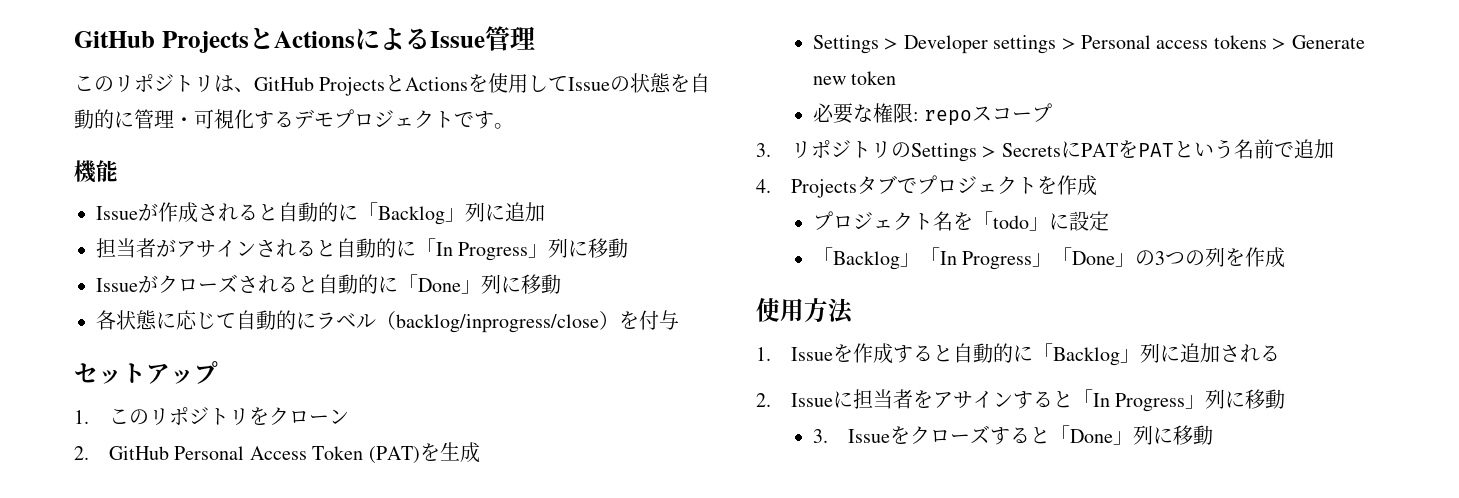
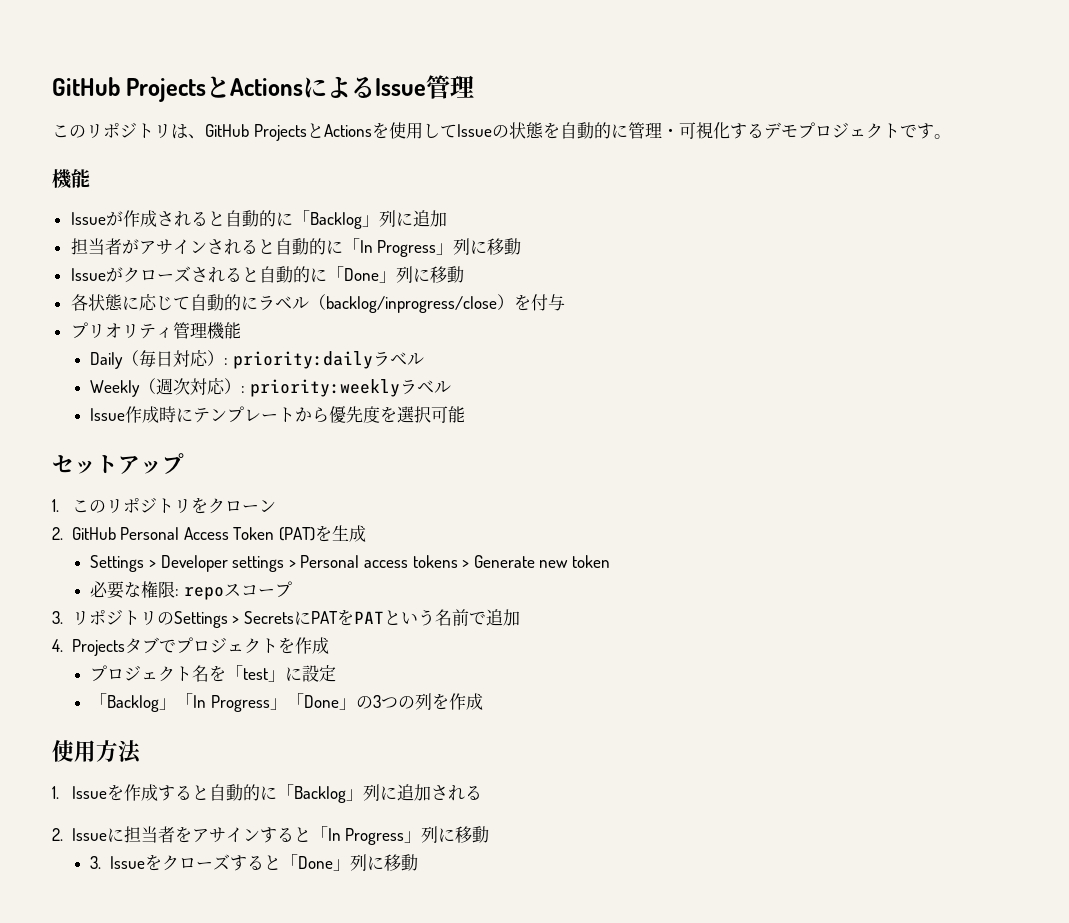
(679, 320) none -> [70,322,241,339] [90,350,425,369] [90,378,452,397] [90,406,466,423] // プリオリティ管理機能 // Daily（毎日対応）: priority:dailyラベル // Weekly（週次対応）: priority:weeklyラベル // Issue作成時にテンプレートから優先度を選択可能
[992,215,1029,229] todo -> [243,668,269,680] test

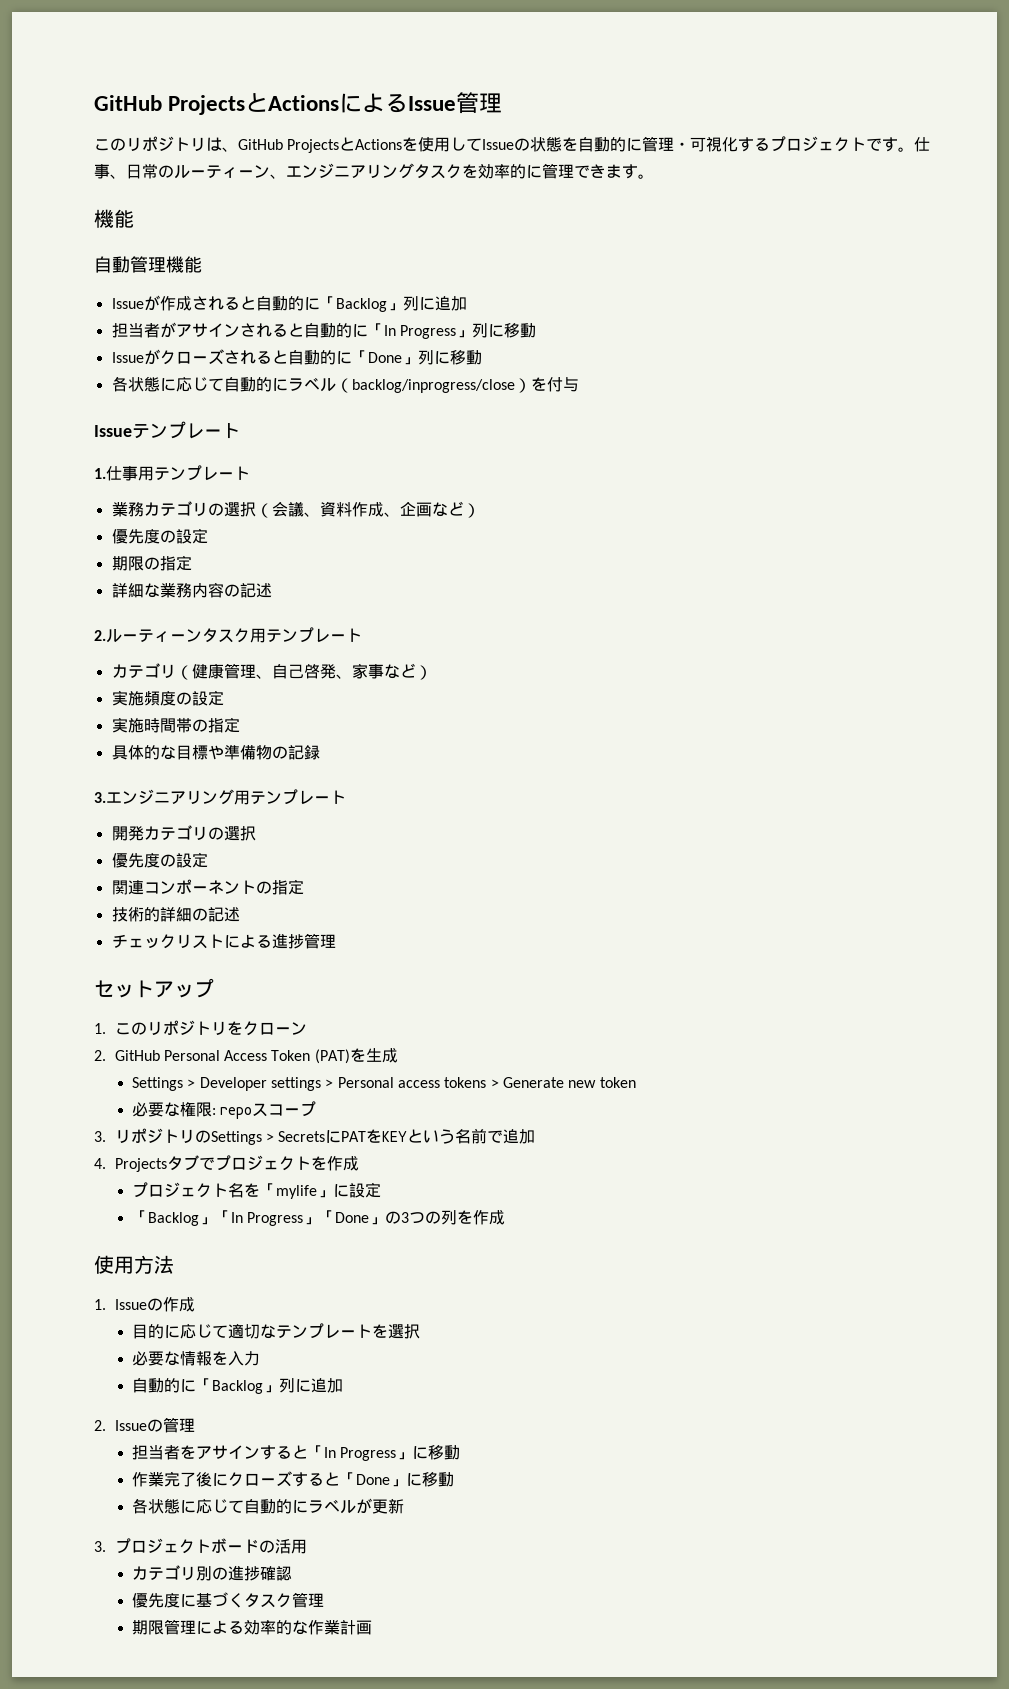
[763,122,798,139] デモ -> (771, 144) none
(951, 136) // -> [914,137,931,152] [94,163,654,179] [94,209,134,228] [94,256,166,273] 仕事、日常のルーティーン、エンジニアリングタスクを効率的に管理できます。 // 機能 // 自動管理
[70,322,241,339] [90,350,425,369] [90,378,452,397] [90,406,466,423] // プリオリティ管理機能 // Daily（毎日対応）: priority:dailyラベル // Weekly（週次対応）: priority:weeklyラベル // Issue作成時にテンプレートから優先度を選択可能 -> [94,421,240,439] [94,465,250,481] [111,501,480,518] [111,528,208,544] [111,555,192,571] [111,582,272,598] [94,627,362,643] [111,663,432,680] [111,690,224,706] [111,717,240,733] [111,744,320,760] [94,789,346,805] [111,825,256,841] [111,852,208,868] [111,879,304,895] [111,907,240,922] [111,933,336,949] // Issueテンプレート // 1.仕事用テンプレート // 業務カテゴリの選択（会議、資料作成、企画など） // 優先度の設定 // 期限の指定 // 詳細な業務内容の記述 // 2.ルーティーンタスク用テンプレート // カテゴリ（健康管理、自己啓発、家事など） // 実施頻度の設定 // 実施時間帯の指定 // 具体的な目標や準備物の記録 // 3.エンジニアリング用テンプレート // 開発カテゴリの選択 // 優先度の設定 // 関連コンポーネントの指定 // 技術的詳細の記述 // チェックリストによる進捗管理
[353,611,384,624] PAT -> [382,1131,408,1142] KEY
[243,668,269,680] test -> [276,1185,318,1199] mylife
[106,784,482,803] を作成すると自動的に「Backlog」列に追加される -> [146,1297,195,1312] [132,1323,421,1339] [132,1351,261,1366] [132,1378,344,1394] の作成 // 目的に応じて適切なテンプレートを選択 // 必要な情報を入力 // 自動的に「Backlog」列に追加
[106,828,124,842] に -> [146,1417,195,1433] の管理 //
[421,826,490,843] [90,854,163,871] 列に移動 // 3. Issueを -> [412,1445,461,1460] [132,1471,229,1487] に移動 // 作業完了後に
[350,854,419,871] 列に移動 -> [406,1472,455,1487] [132,1498,405,1514] [94,1538,307,1554] [132,1565,293,1581] [132,1592,325,1608] [132,1619,373,1635] に移動 // 各状態に応じて自動的にラベルが更新 // 3.プロジェクトボードの活用 // カテゴリ別の進捗確認 // 優先度に基づくタスク管理 // 期限管理による効率的な作業計画

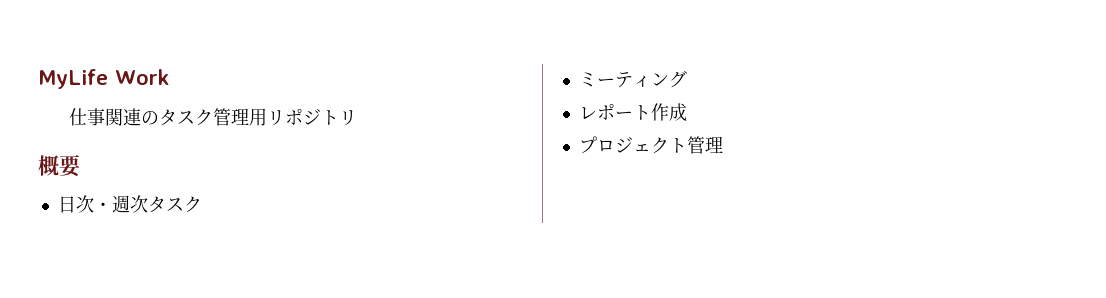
[94,92,503,115] [94,136,931,153] [94,163,654,179] [94,209,134,228] [94,256,202,273] [111,295,467,312] [111,322,536,339] [111,349,482,365] [111,376,579,393] [94,421,240,439] [94,465,250,481] [111,501,480,518] [111,528,208,544] [111,555,192,571] [111,582,272,598] [94,627,362,643] [111,663,432,680] [111,690,224,706] [111,717,240,733] [111,744,320,760] [94,789,346,805] [111,825,256,841] [111,852,208,868] [111,879,304,895] [111,907,240,922] [111,933,336,949] [94,978,214,998] [94,1020,307,1036] [94,1048,398,1064] [132,1077,636,1091] [132,1101,317,1119] [94,1128,536,1145] [94,1155,359,1172] [132,1182,382,1199] [132,1210,506,1226] [94,1255,174,1274] [94,1297,195,1312] [132,1323,421,1339] [132,1351,261,1366] [132,1378,344,1394] [94,1417,195,1433] [132,1445,461,1461] [132,1471,455,1487] [132,1498,405,1514] [94,1538,307,1554] [132,1565,293,1581] [132,1592,325,1608] [132,1619,373,1635] GitHub ProjectsとActionsによるIssue管理 // このリポジトリは、GitHub ProjectsとActionsを使用してIssueの状態を自動的に管理・可視化するプロジェクトです。仕事、日常のルーティーン、エンジニアリングタスクを効率的に管理できます。 // 機能 // 自動管理機能 // Issueが作成されると自動的に「Backlog」列に追加 // 担当者がアサインされると自動的に「In Progress」列に移動 // Issueがクローズされると自動的に「Done」列に移動 // 各状態に応じて自動的にラベル（backlog/inprogress/close）を付与 // Issueテンプレート // 1.仕事用テンプレート // 業務カテゴリの選択（会議、資料作成、企画など） // 優先度の設定 // 期限の指定 // 詳細な業務内容の記述 // 2.ルーティーンタスク用テンプレート // カテゴリ（健康管理、自己啓発、家事など） // 実施頻度の設定 // 実施時間帯の指定 // 具体的な目標や準備物の記録 // 3.エンジニアリング用テンプレート // 開発カテゴリの選択 // 優先度の設定 // 関連コンポーネントの指定 // 技術的詳細の記述 // チェックリストによる進捗管理 // セットアップ // 1.このリポジトリをクローン // 2. GitHub Personal Access Token (PAT)を生成 // Settings > Developer settings > Personal access tokens > Generate new token // 必要な権限: repoスコープ // 3.リポジトリのSettings > SecretsにPATをKEYという名前で追加 // 4. Projectsタブでプロジェクトを作成 // プロジェクト名を「mylife」に設定 // 「Backlog」「In Progress」「Done」の3つの列を作成 // 使用方法 // 1. Issueの作成 // 目的に応じて適切なテンプレートを選択 // 必要な情報を入力 // 自動的に「Backlog」列に追加 // 2. Issueの管理 // 担当者をアサインすると「In Progress」に移動 // 作業完了後にクローズすると「Done」に移動 // 各状態に応じて自動的にラベルが更新 // 3.プロジェクトボードの活用 // カテゴリ別の進捗確認 // 優先度に基づくタスク管理 // 期限管理による効率的な作業計画 -> [38,69,169,89] [69,108,358,126] [38,154,81,177] [57,195,202,213] [578,70,687,88] [578,103,687,121] [578,136,723,154] MyLife Work // 仕事関連のタスク管理用リポジトリ // 概要 // 日次・週次タスク // ミーティング // レポート作成 // プロジェクト管理

